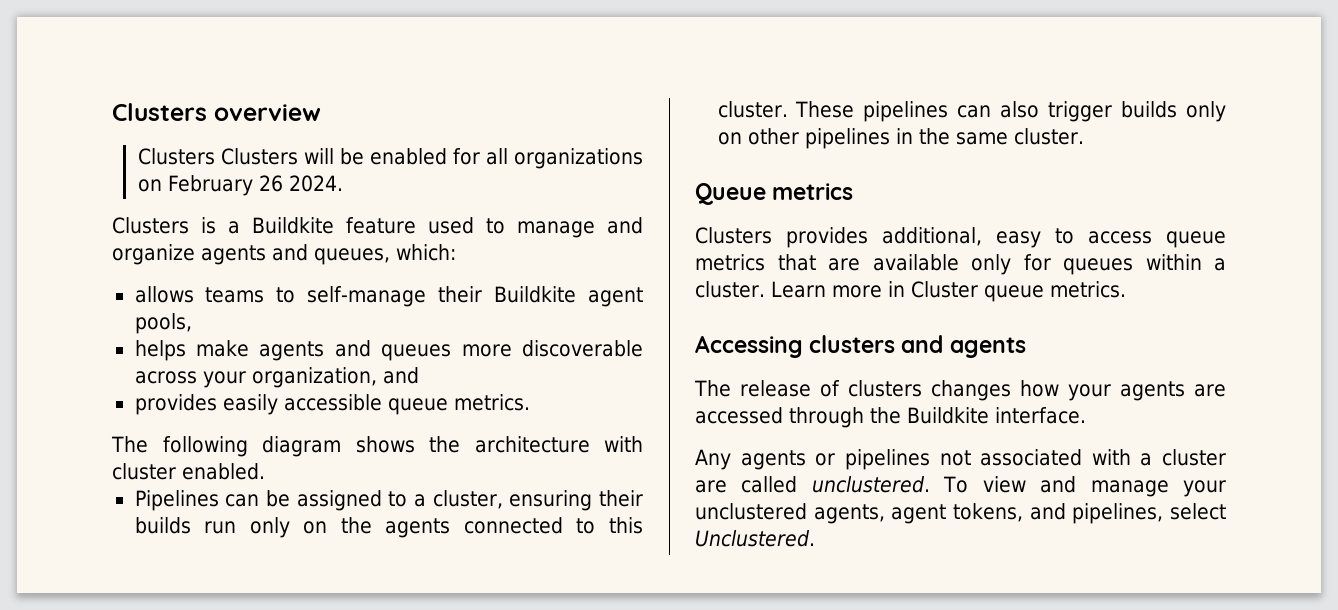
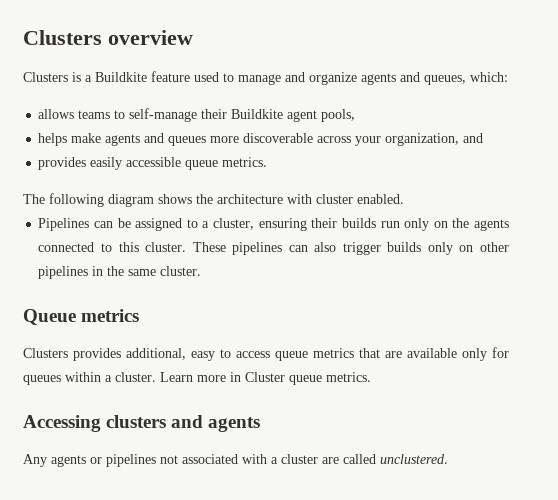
[137,148,643,169] [137,175,344,196] // Clusters Clusters will be enabled for all organizations on February 26 2024. -> (193, 37) none
[694,380,1226,401] [695,407,1086,428] // The release of clusters changes how your agents are accessed through the Buildkite interface. -> (261, 424) none
[943,476,1226,497] [695,503,1226,524] [695,530,815,547] To view and manage your unclustered agents, agent tokens, and pipelines, select Unclustered. -> (448, 459) none

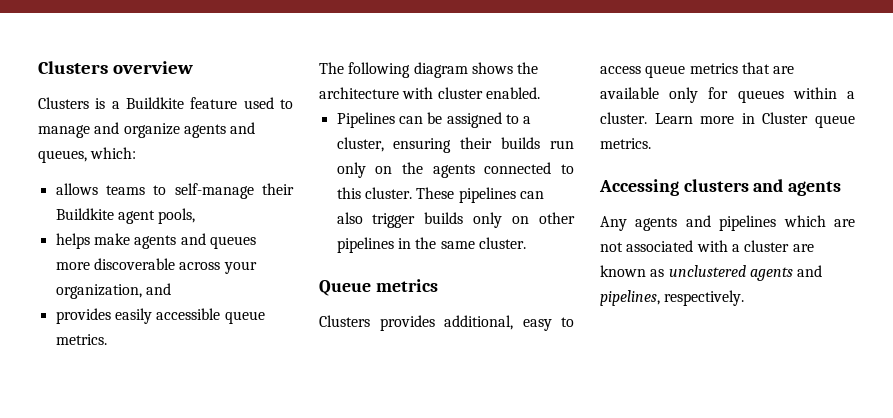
[90,454,156,467] or pipelines -> [685,215,855,231] and pipelines which are
[343,454,448,464] called unclustered. -> [600,265,823,281] [600,290,745,306] known as unclustered agents and pipelines, respectively.

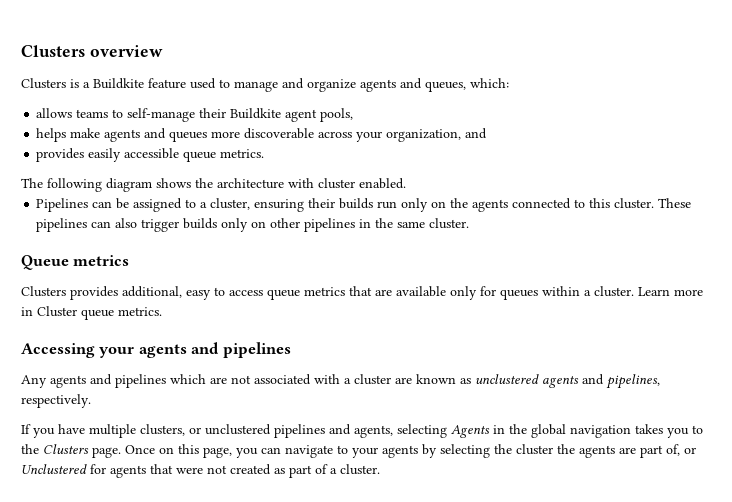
[683,179,842,196] clusters and agents -> [99,342,291,358] your agents and pipelines
(745, 298) none -> [21,424,703,438] [21,444,696,458] [21,464,380,478] // If you have multiple clusters, or unclustered pipelines and agents, selecting Agents in the global navigation takes you to the Clusters page. Once on this page, you can navigate to your agents by selecting the cluster the agents are part of, or Unclustered for agents that were not created as part of a cluster.

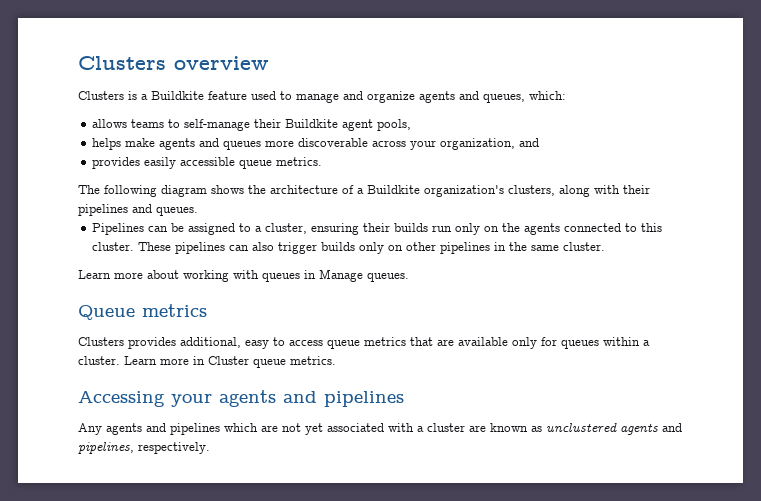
[288,178,406,189] with cluster enabled. -> [342,185,650,197] [78,204,198,216] of a Buildkite organization's clusters, along with their pipelines and queues.
(470, 223) none -> [78,269,409,282] // Learn more about working with queues in Manage queues.
(251, 379) none -> [305,423,323,435] yet
[21,424,703,438] [21,444,696,458] [21,464,380,478] // If you have multiple clusters, or unclustered pipelines and agents, selecting Agents in the global navigation takes you to the Clusters page. Once on this page, you can navigate to your agents by selecting the cluster the agents are part of, or Unclustered for agents that were not created as part of a cluster. -> (210, 448) none

